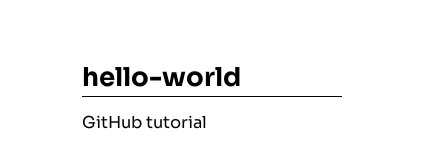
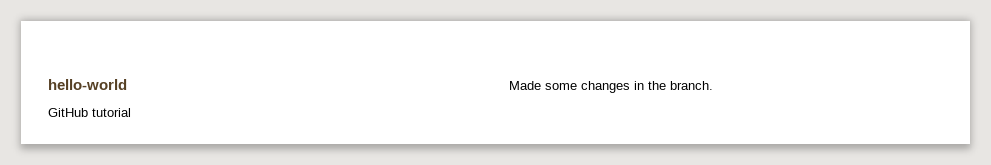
(208, 122) none -> [509,81,713,93] // Made some changes in the branch.

